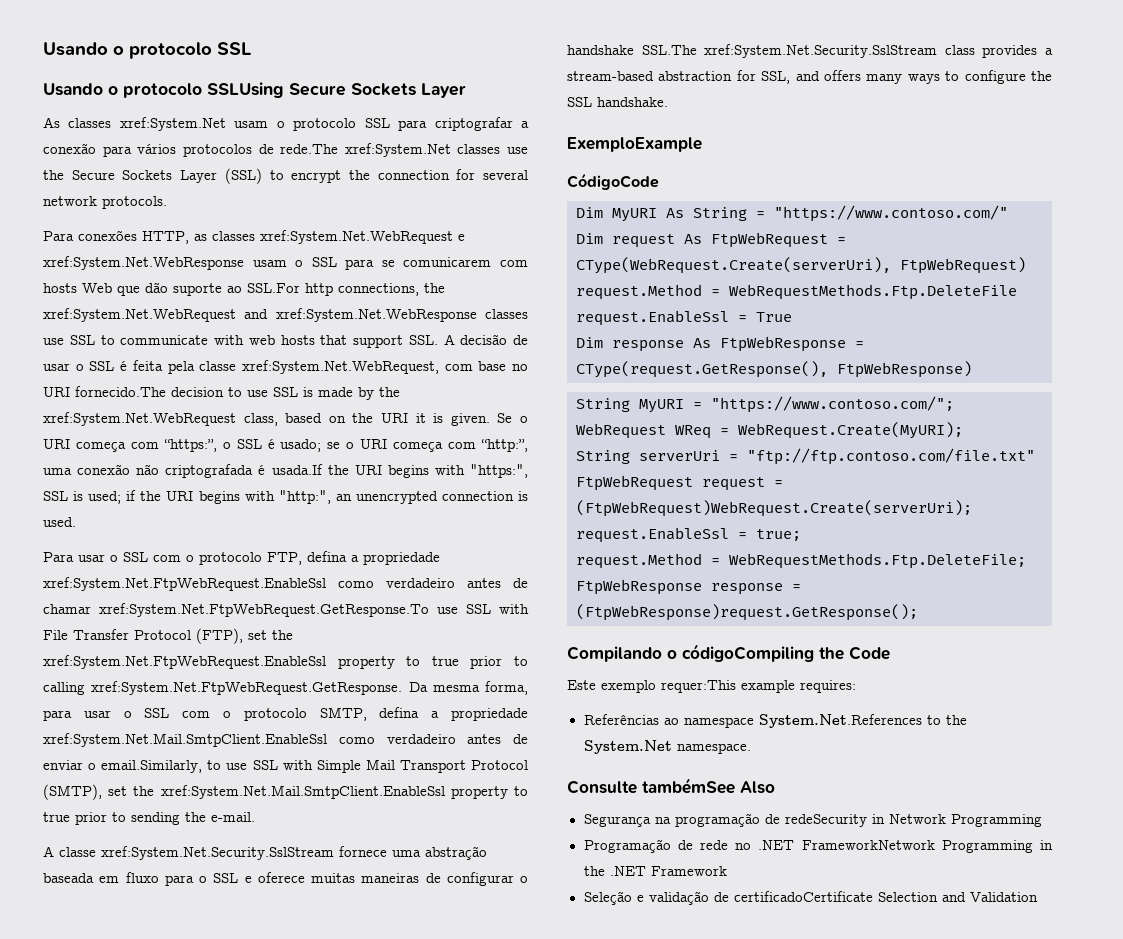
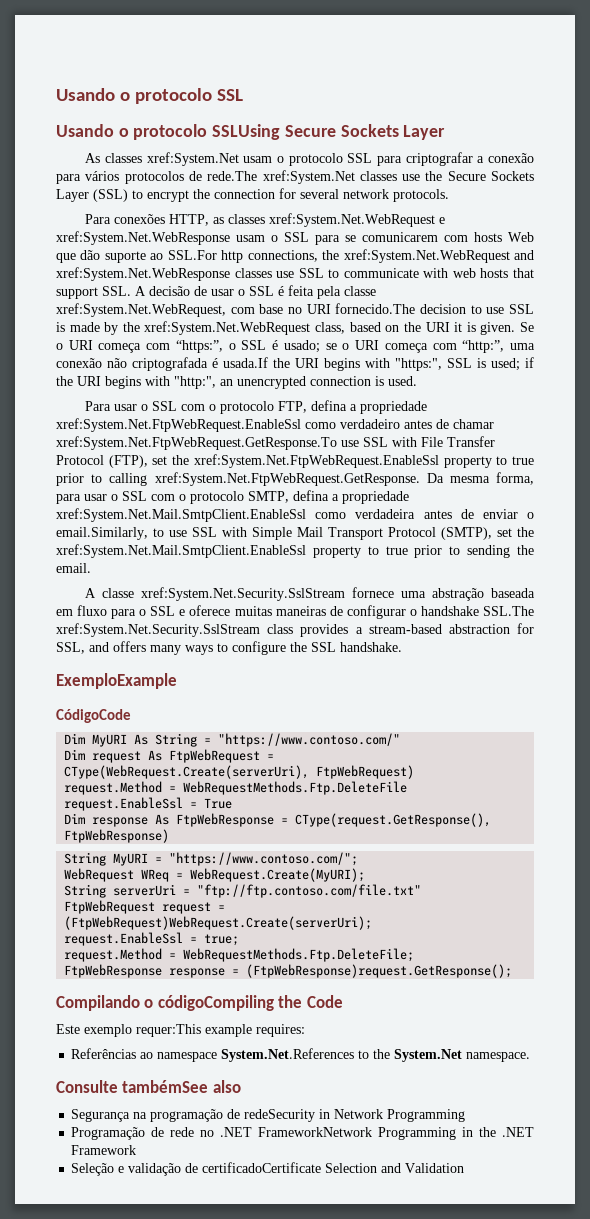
[386,734,456,744] verdadeiro -> [355,509,416,519] verdadeira
[211,812,255,822] e-mail. -> [56,563,91,573] email.
[740,781,775,794] Also -> [212,1080,241,1093] also

